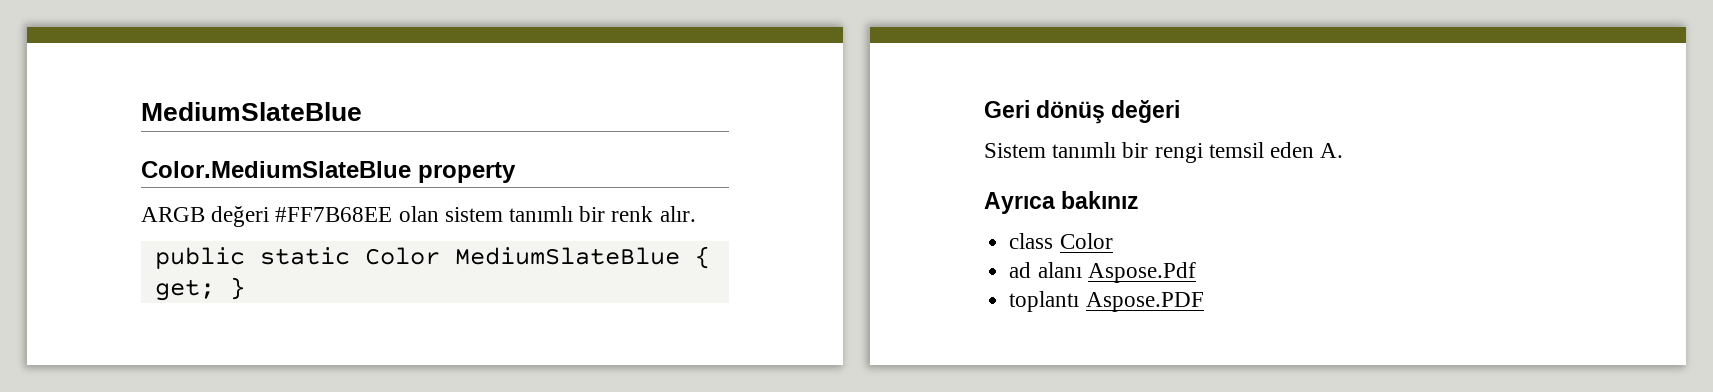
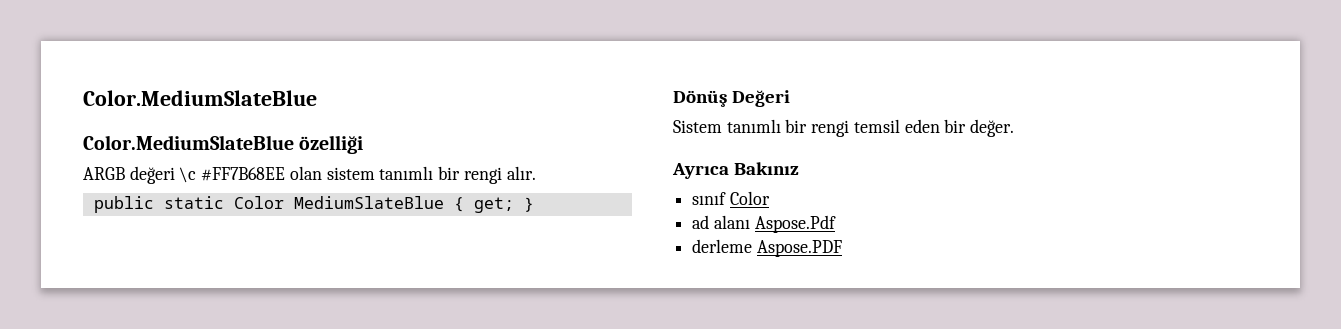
[141,102,362,121] [141,161,516,183] MediumSlateBlue // Color.MediumSlateBlue property -> [83,90,317,106] [83,135,364,154] Color.MediumSlateBlue // Color.MediumSlateBlue özelliği
(270, 216) none -> [179,167,197,183] \c
[611,206,654,222] renk -> [463,167,502,184] rengi
[984,100,1181,124] Geri dönüş değeri -> [673,90,790,107] Dönüş Değeri
[1320,143,1344,158] A. -> [944,119,1015,137] bir değer.
[1061,191,1140,209] [1009,233,1054,249] bakınız // class -> [733,162,799,175] [692,192,727,205] Bakınız // sınıf
[1009,291,1080,312] toplantı -> [692,239,753,253] derleme

